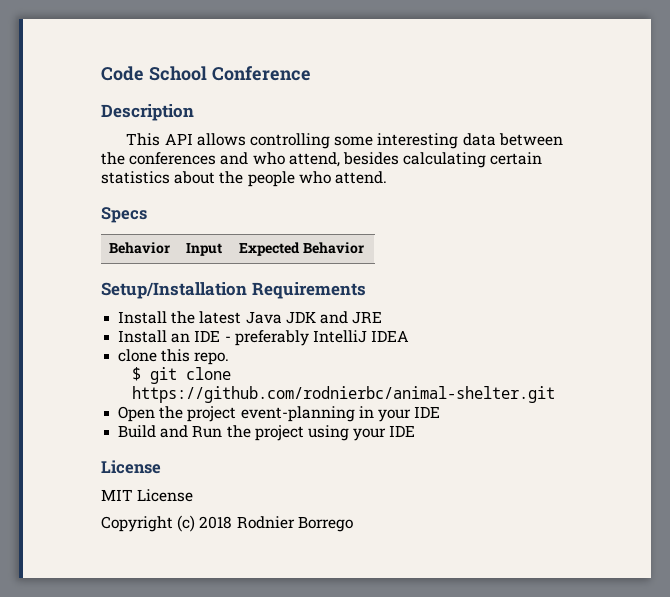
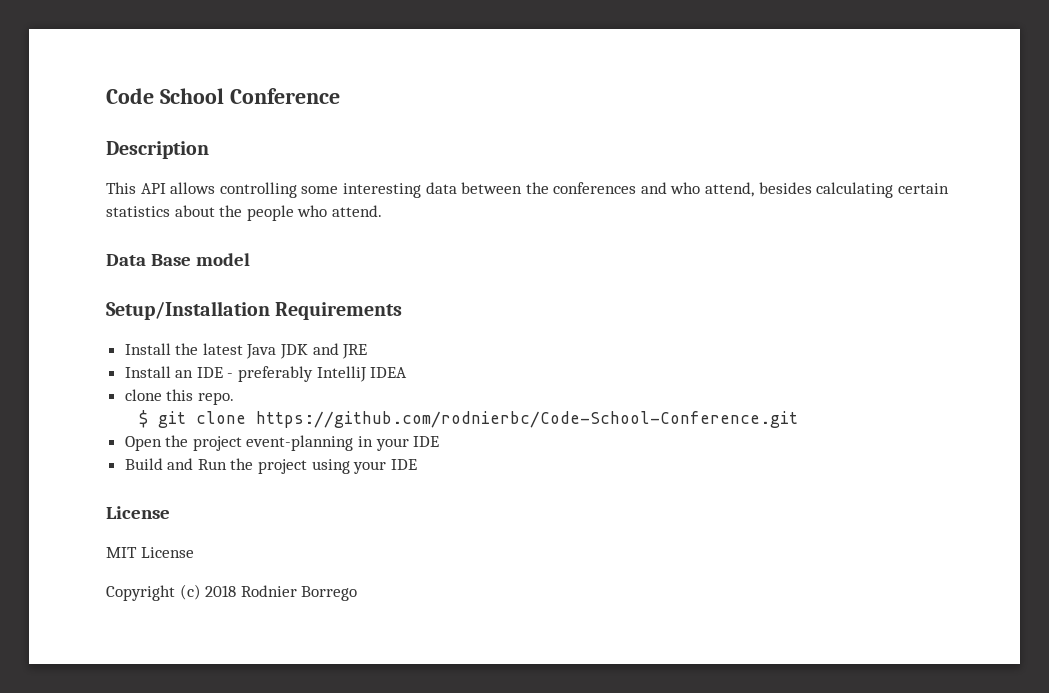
[101,207,147,223] [108,242,170,254] [185,243,222,256] [238,242,364,256] Specs // Behavior | Input | Expected Behavior -> [106,253,250,266] Data Base model
[131,386,555,403] https://github.com/rodnierbc/animal-shelter.git -> [256,411,799,428] https://github.com/rodnierbc/Code-School-Conference.git

